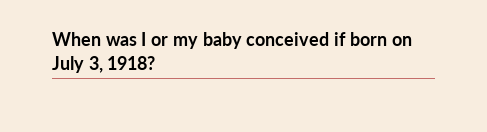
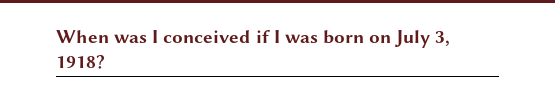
[151,32,347,49] or my baby conceived if -> [163,30,318,43] conceived if I was

